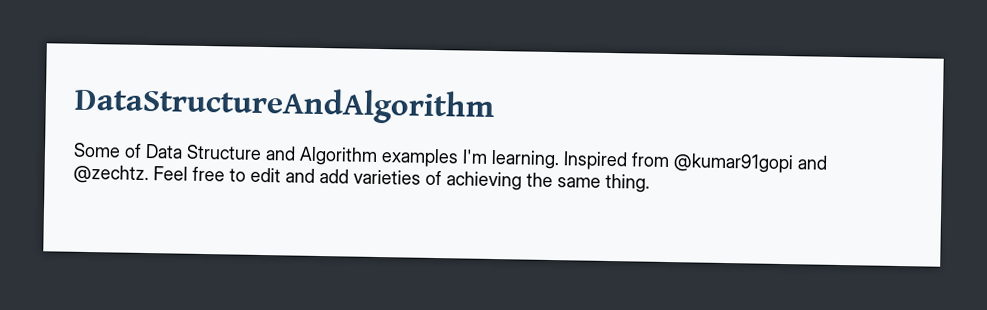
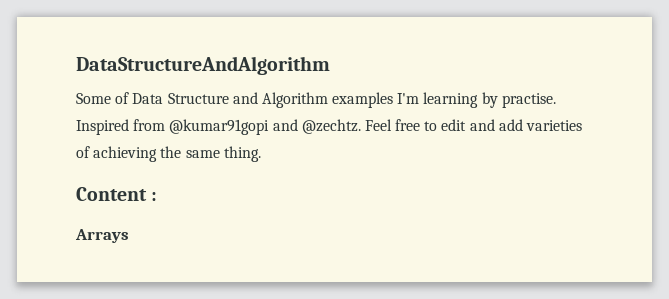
[491,149,560,170] learning. -> [423,92,556,108] learning by practise.
(650, 183) none -> [76,187,158,201] [75,229,129,243] // Content : // Arrays

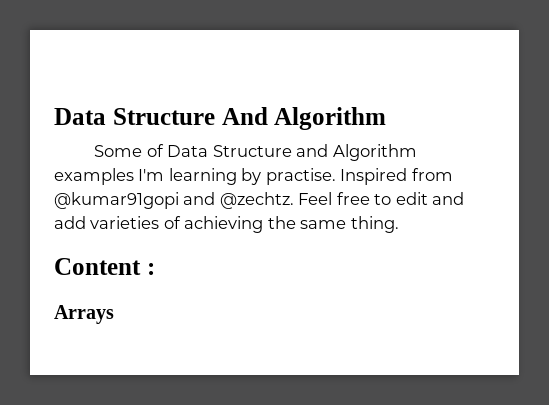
[76,56,330,75] DataStructureAndAlgorithm -> [54,107,387,130] Data Structure And Algorithm

